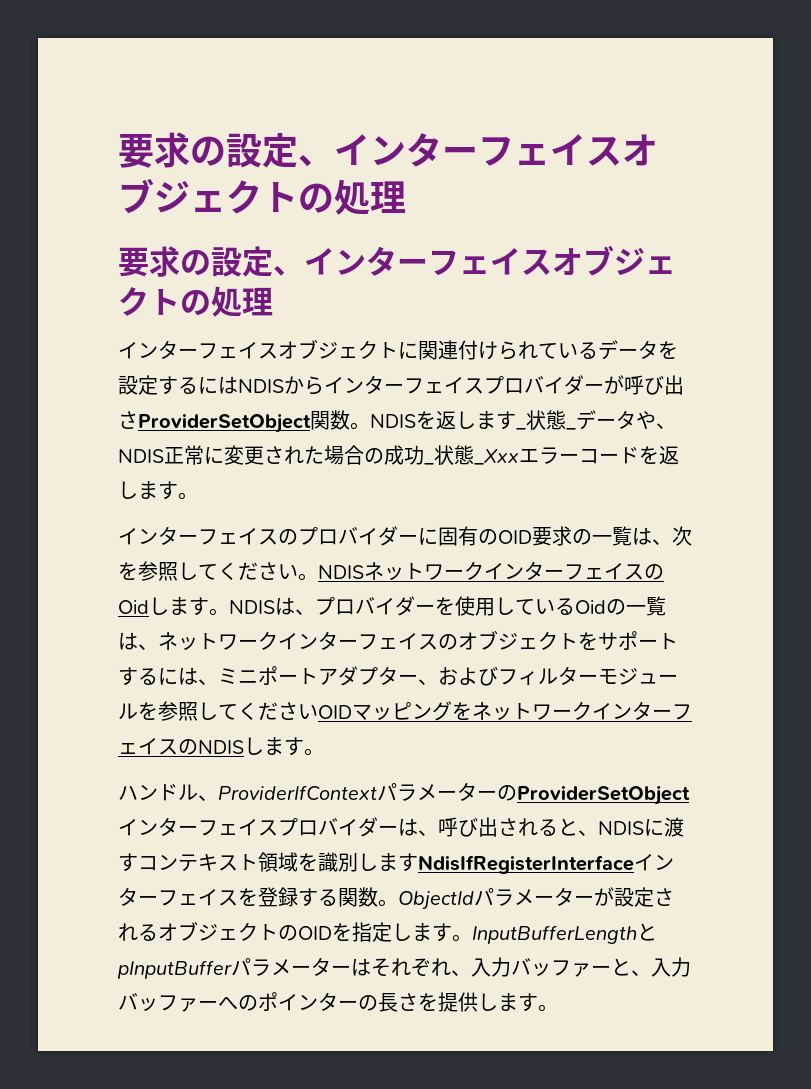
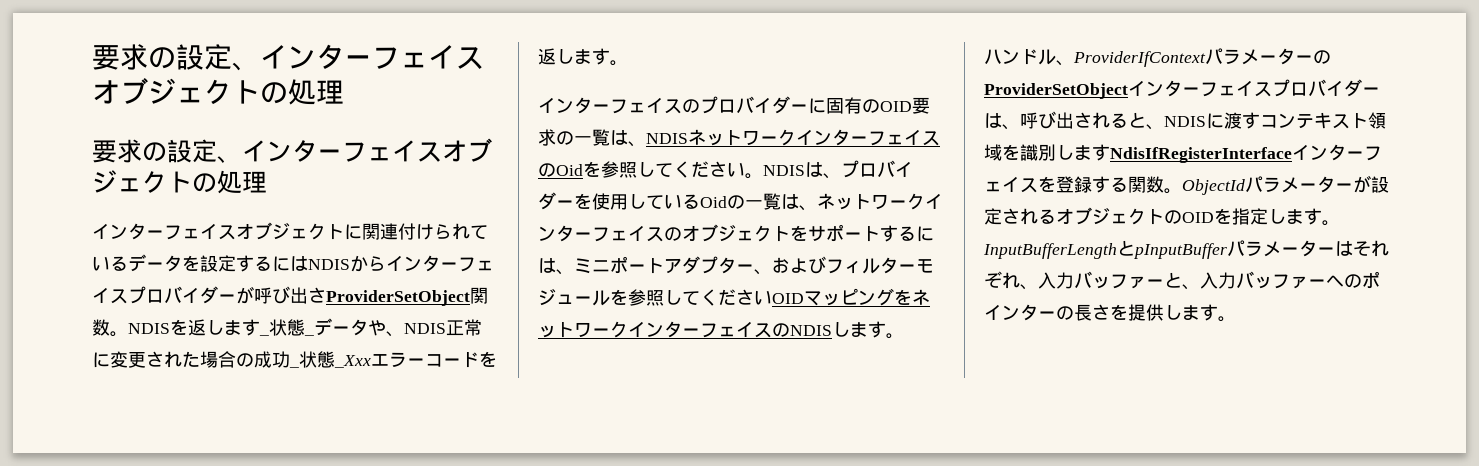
[672,526,692,546] [118,561,318,581] 次を参照してください。 -> (646, 144) none
[149,597,209,616] します -> [583,161,745,178] を参照してください

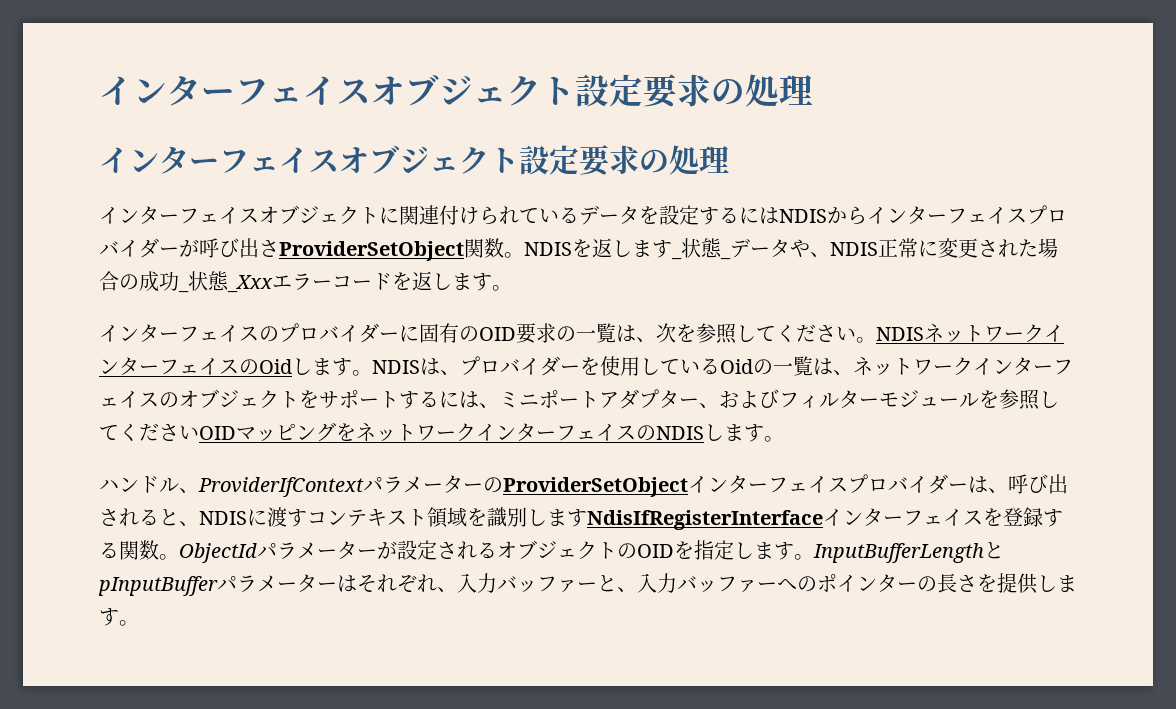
[92,44,484,71] [92,78,344,105] [92,138,492,163] [92,170,192,193] 要求の設定、インターフェイスオブジェクトの処理 // 要求の設定、インターフェイスオブジェクト -> [99,74,813,109] [99,145,639,177] インターフェイスオブジェクト設定要求の処理 // インターフェイスオブジェクト設定要求
(646, 144) none -> [656,323,876,344] 次を参照してください。
[583,161,745,178] を参照してください -> [292,358,352,376] します

